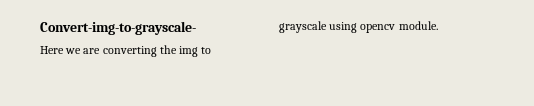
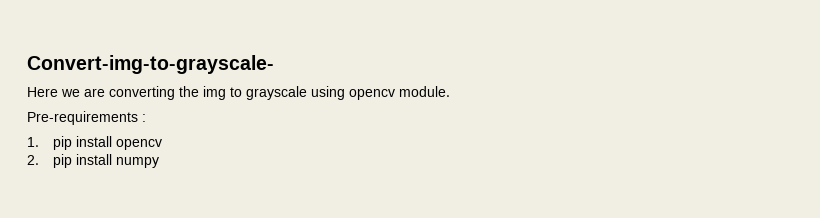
(438, 25) none -> [27,111,146,125] [27,136,163,150] [27,154,160,168] // Pre-requirements : // 1. pip install opencv // 2. pip install numpy

